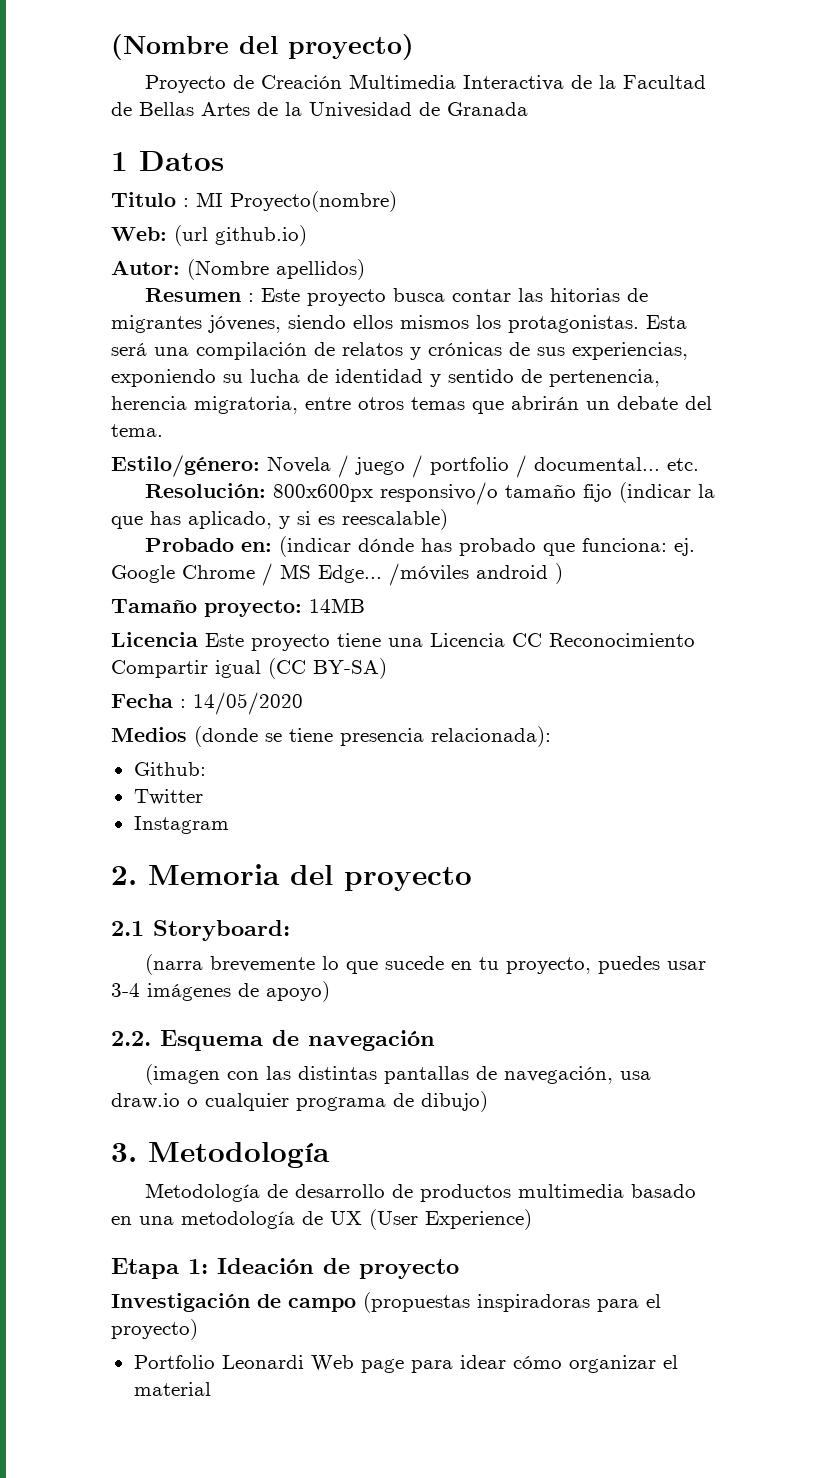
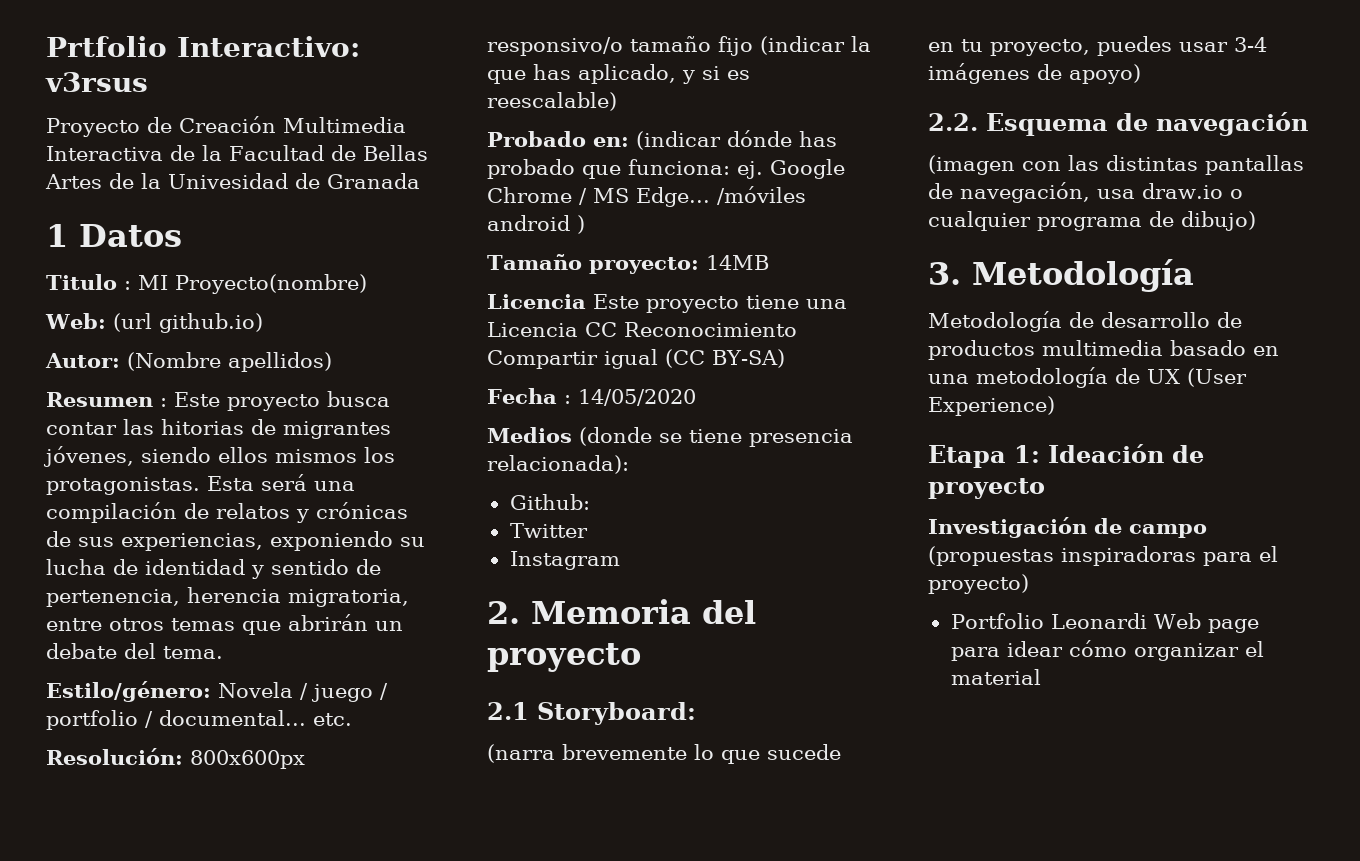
[111,34,414,60] (Nombre del proyecto) -> [46,36,360,57] [45,72,148,92] Prtfolio Interactivo: v3rsus

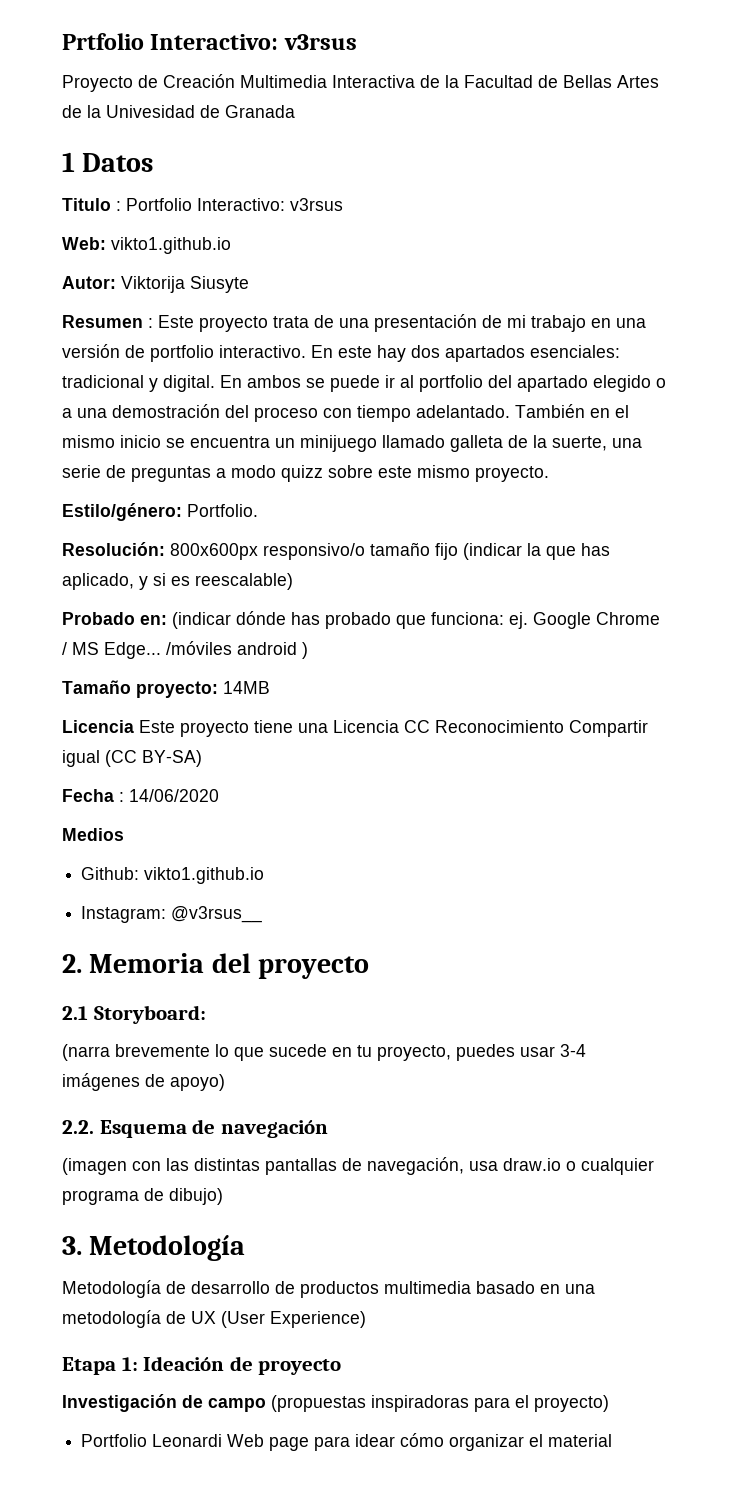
[138,274,367,294] MI Proyecto(nombre) -> [126,198,343,211] Portfolio Interactivo: v3rsus
[112,313,263,333] (url github.io) -> [111,237,231,254] vikto1.github.io
[127,352,332,372] (Nombre apellidos) -> [121,276,249,293] Viktorija Siusyte
[327,391,390,407] [46,419,391,439] [43,446,395,467] [46,474,355,495] [46,502,408,523] [46,531,425,551] [46,559,381,579] [46,587,409,607] [46,614,403,635] [46,643,223,659] [46,681,388,702] [46,710,352,730] busca contar las hitorias de migrantes jóvenes, siendo ellos mismos los protagonistas. Esta será una compilación de relatos y crónicas de sus experiencias, exponiendo su lucha de identidad y sentido de pertenencia, herencia migratoria, entre otros temas que abrirán un debate del tema. // Estilo/género: Novela / juego / portfolio / documental... etc. -> [273,314,646,332] [62,344,620,362] [62,375,666,392] [62,404,629,422] [62,435,642,452] [62,465,549,482] [62,503,258,521] trata de una presentación de mi trabajo en una versión de portfolio interactivo. En este hay dos apartados esenciales: tradicional y digital. En ambos se puede ir al portfolio del apartado elegido o a una demostración del proceso con tiempo adelantado. También en el mismo inicio se encuentra un minijuego llamado galleta de la suerte, una serie de preguntas a modo quizz sobre este mismo proyecto. // Estilo/género: Portfolio.
[577,389,696,406] 14/05/2020 -> [129,789,219,802] 14/06/2020
[579,427,853,447] [487,455,629,474] [509,494,590,510] [509,523,588,538] [509,551,620,570] (donde se tiene presencia relacionada): // Github: // Twitter // Instagram -> [81,867,265,884] [81,906,263,923] // Github: vikto1.github.io // Instagram: @v3rsus__

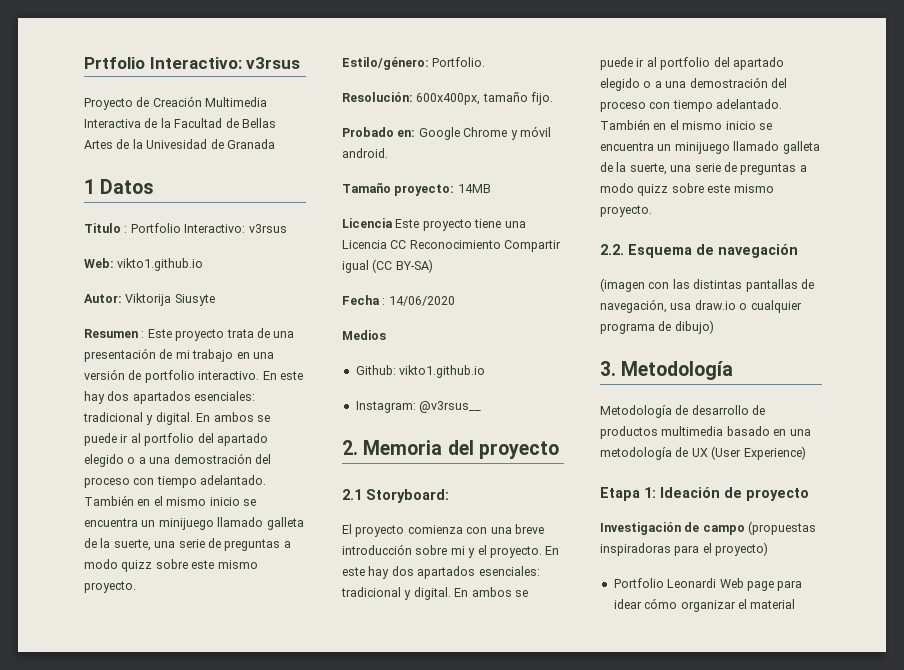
[170,542,610,560] [62,573,293,590] [62,611,660,629] [62,641,308,659] 800x600px responsivo/o tamaño fijo (indicar la que has aplicado, y si es reescalable) // Probado en: (indicar dónde has probado que funciona: ej. Google Chrome / MS Edge... /móviles android ) -> [416,92,554,105] [342,126,551,140] [342,148,388,158] 600x400px, tamaño fijo. // Probado en: Google Chrome y móvil android.
[62,1044,586,1061] [62,1073,225,1091] (narra brevemente lo que sucede en tu proyecto, puedes usar 3-4 imágenes de apoyo) -> [342,524,544,537] [342,544,560,558] [342,566,540,579] [341,587,528,600] [600,57,784,70] [600,77,787,91] [600,99,783,112] [600,119,772,130] [600,141,820,154] [600,162,807,175] [600,183,774,196] [600,205,652,217] El proyecto comienza con una breve introducción sobre mi y el proyecto. En este hay dos apartados esenciales: tradicional y digital. En ambos se puede ir al portfolio del apartado elegido o a una demostración del proceso con tiempo adelantado. También en el mismo inicio se encuentra un minijuego llamado galleta de la suerte, una serie de preguntas a modo quizz sobre este mismo proyecto.

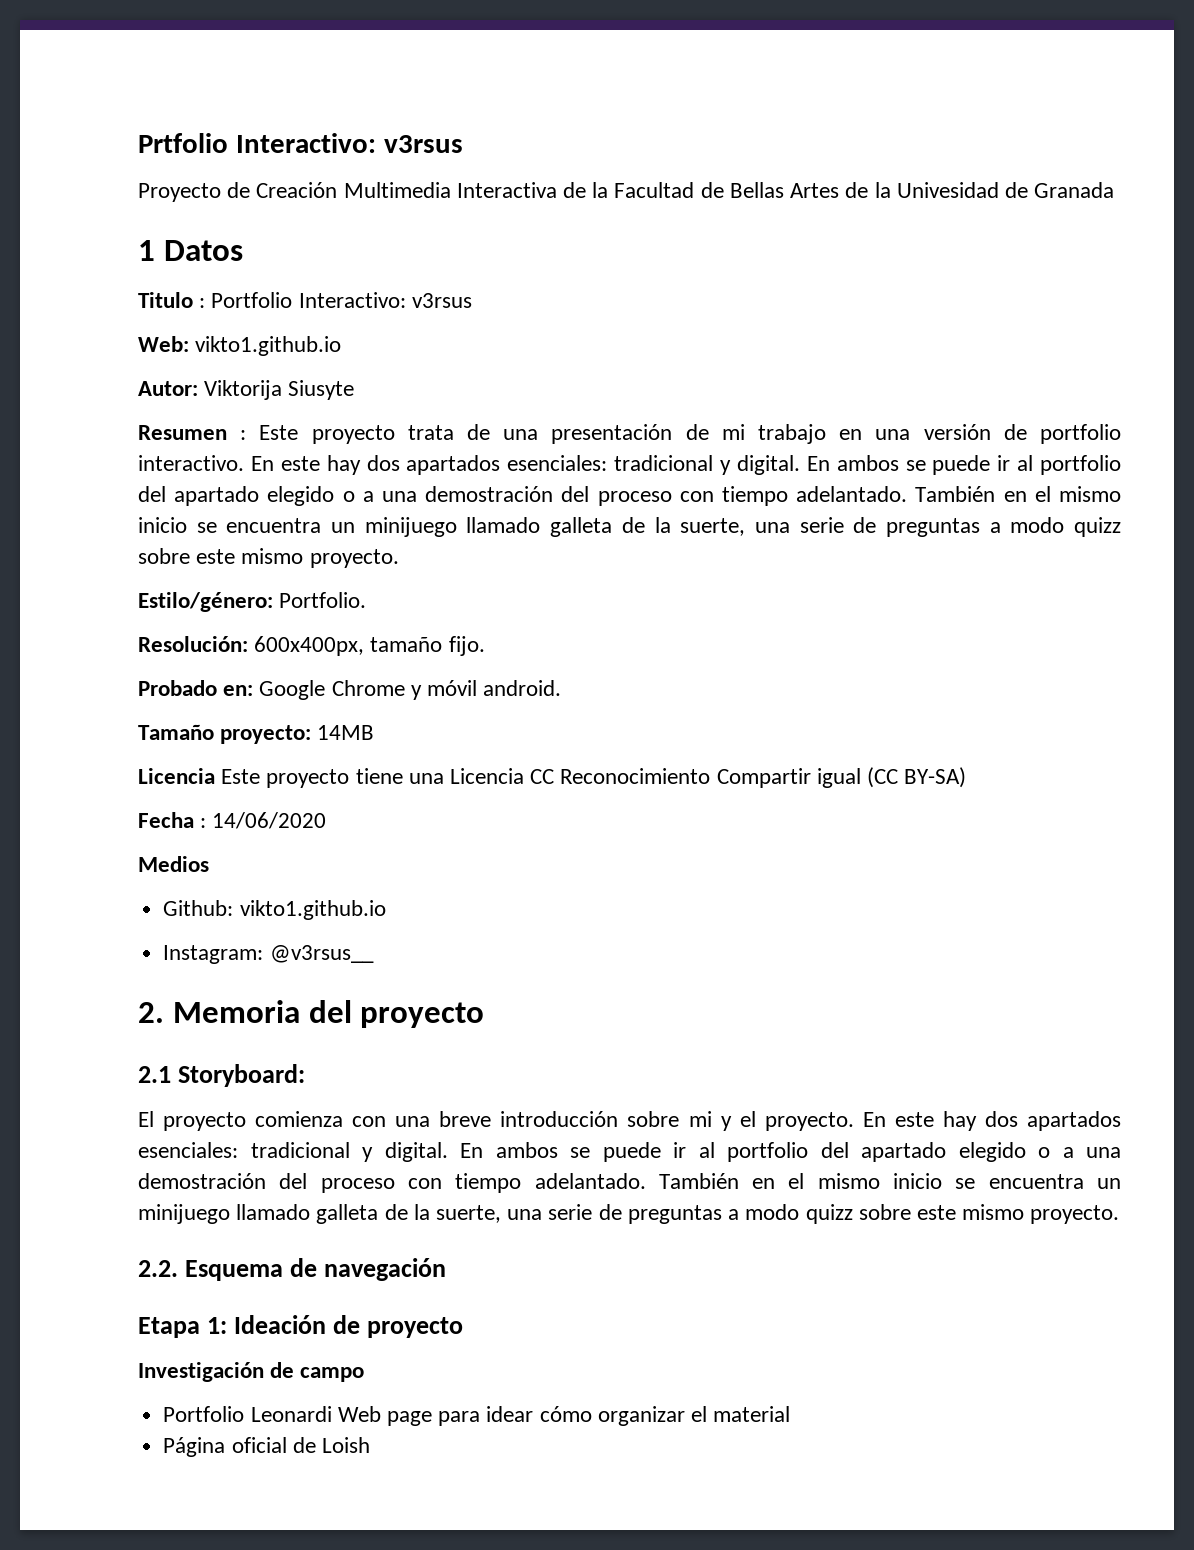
[600,278,814,292] [600,299,802,313] [600,320,714,334] [600,361,734,380] [600,405,766,418] [600,426,811,439] [600,446,806,460] // (imagen con las distintas pantallas de navegación, usa draw.io o cualquier programa de dibujo) // 3. Metodología // Metodología de desarrollo de productos multimedia basado en una metodología de UX (User Experience) -> (447, 1269) none
[748,521,817,535] [600,542,769,556] (propuestas inspiradoras para el proyecto) -> (365, 1374) none
(796, 604) none -> [163,1437,370,1457] // Página oficial de Loish

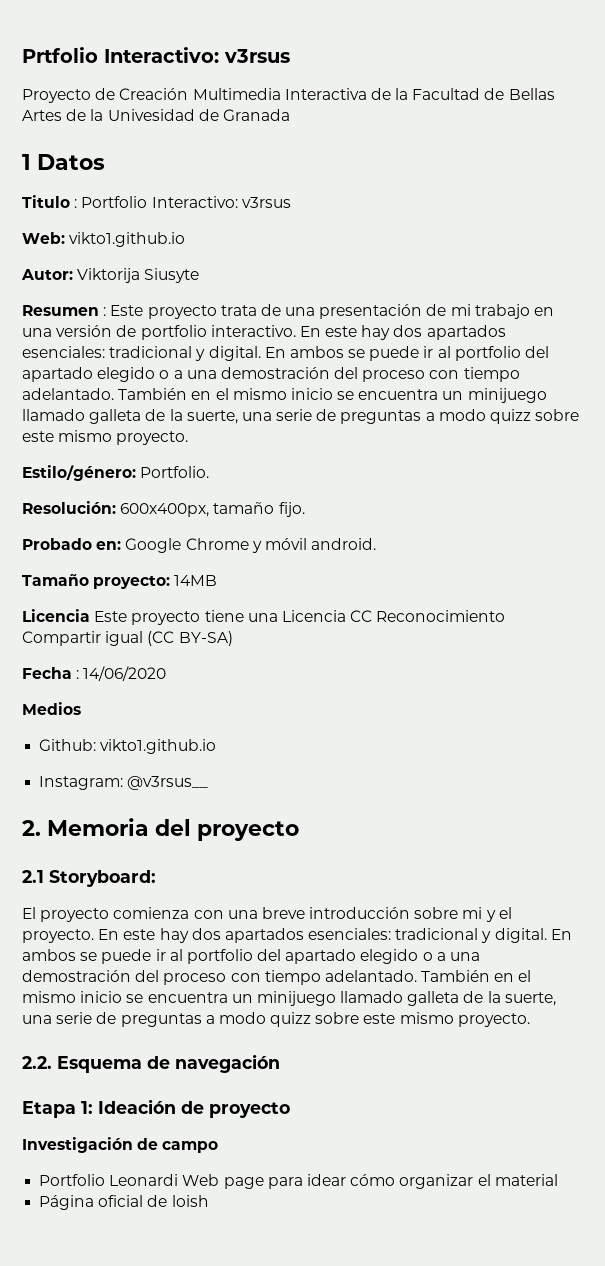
[321,1437,370,1453] Loish -> [171,1195,209,1207] loish

